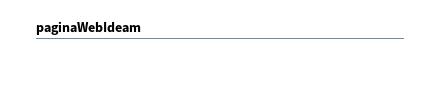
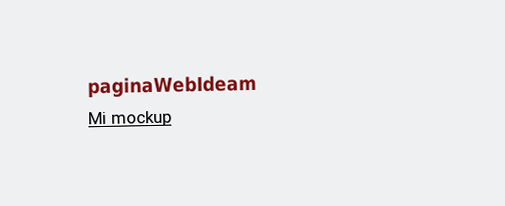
(141, 28) none -> [88,110,172,127] // Mi mockup

